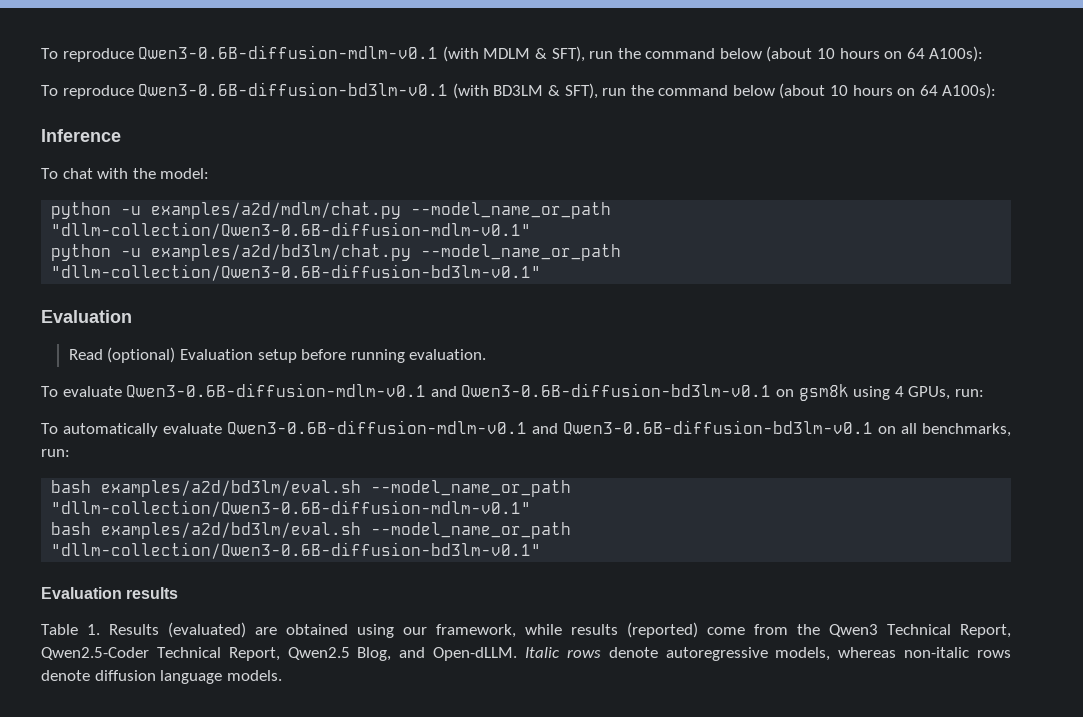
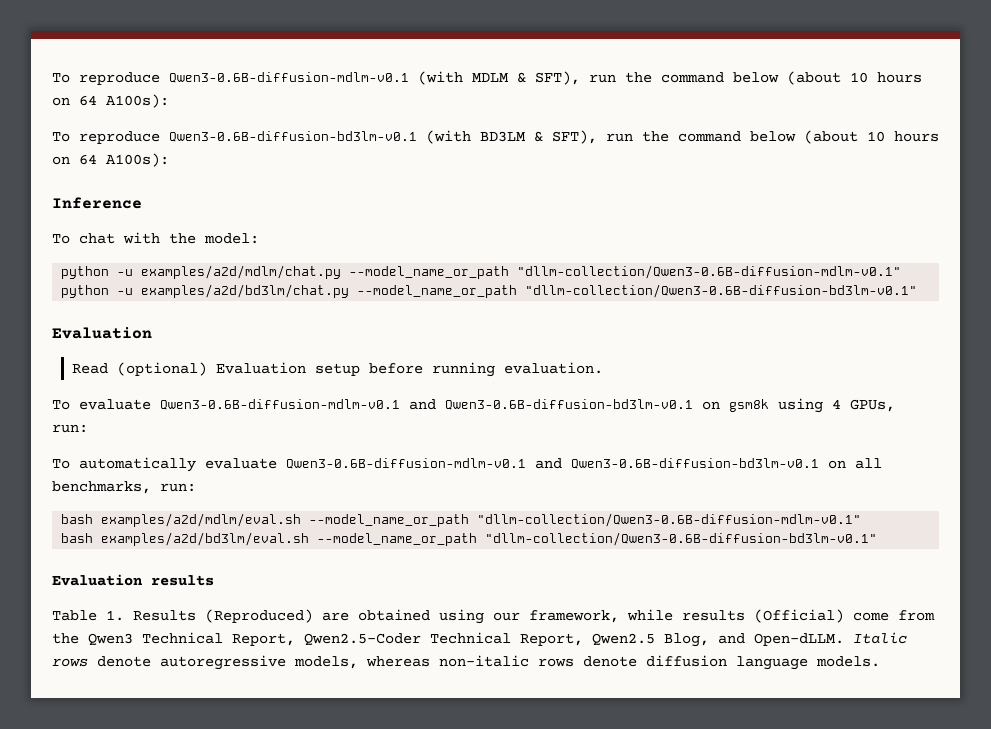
[101,480,362,497] examples/a2d/bd3lm/eval.sh -> [101,513,302,527] examples/a2d/mdlm/eval.sh
[168,622,246,638] (evaluated) -> [205,609,313,623] (Reproduced)
[627,622,698,638] (reported) -> [754,609,844,623] (Official)

